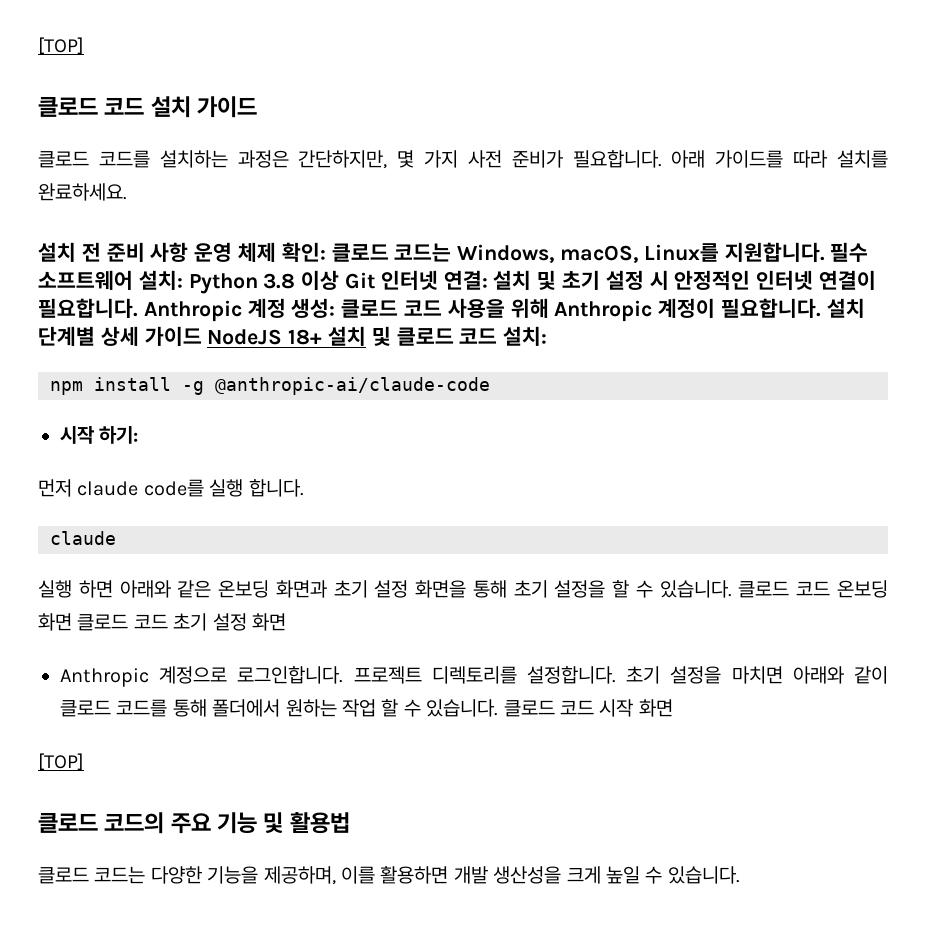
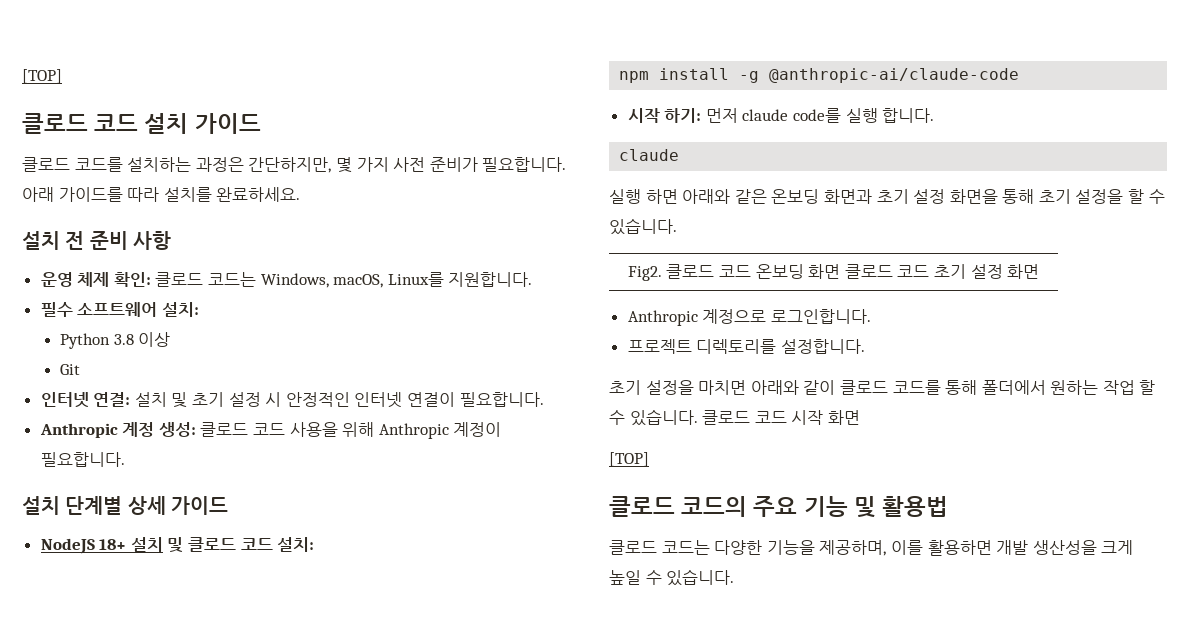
(189, 252) none -> (171, 240) //
(825, 252) none -> (533, 279) //
(183, 280) none -> (199, 309) //
(340, 280) none -> (171, 339) //
(376, 280) none -> (81, 369) //
(138, 308) none -> (544, 399) //
(822, 308) none -> (125, 459) //
(202, 336) none -> (228, 505) //
(139, 435) // -> (702, 115) none
(732, 589) none -> [627,266,662,281] // Fig2.
(344, 675) none -> (871, 316) //
(616, 675) none -> (865, 346) //

